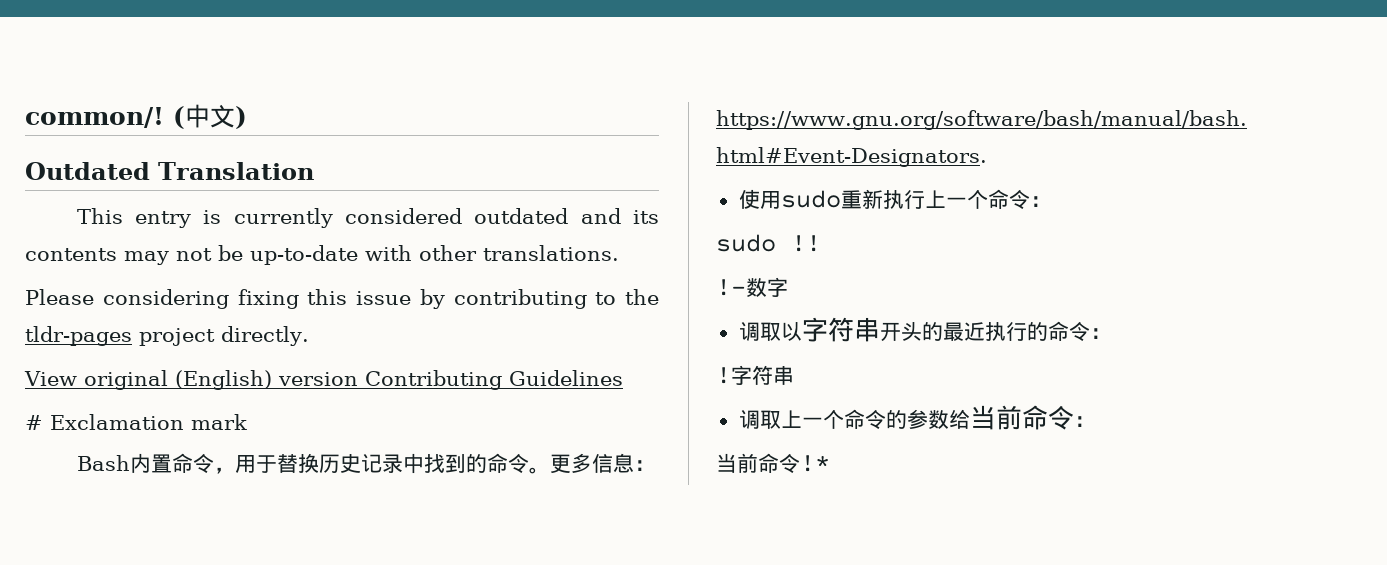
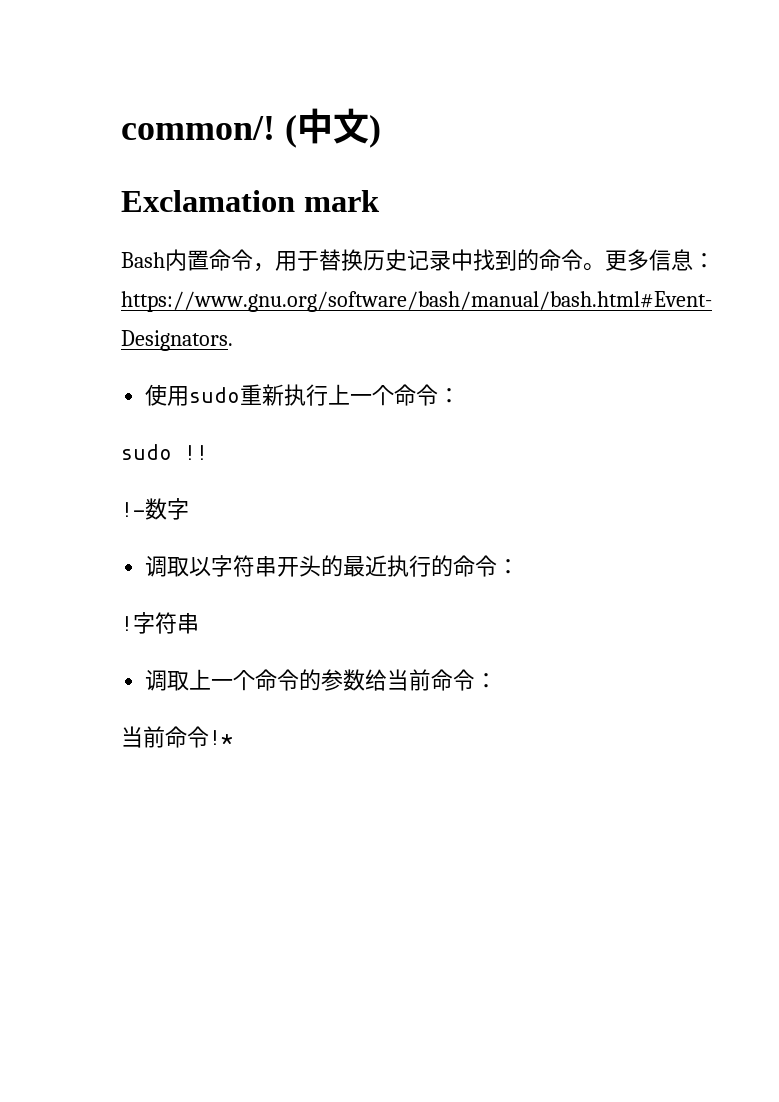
[25,162,314,180] [76,208,659,228] [25,245,619,265] [25,289,659,309] [25,326,309,346] [24,370,623,390] [25,415,43,430] Outdated Translation // This entry is currently considered outdated and its contents may not be up-to-date with other translations. // Please considering fixing this issue by contributing to the tldr-pages project directly. // View original (English) version Contributing Guidelines // # -> (381, 131) none

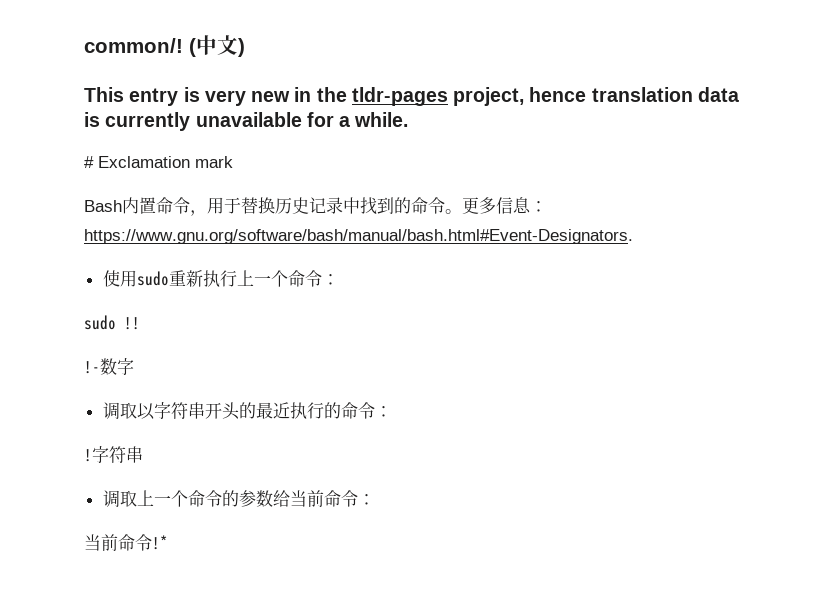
(381, 131) none -> [84,87,739,106] [84,112,409,131] [84,156,94,168] This entry is very new in the tldr-pages project, hence translation data is currently unavailable for a while. // #

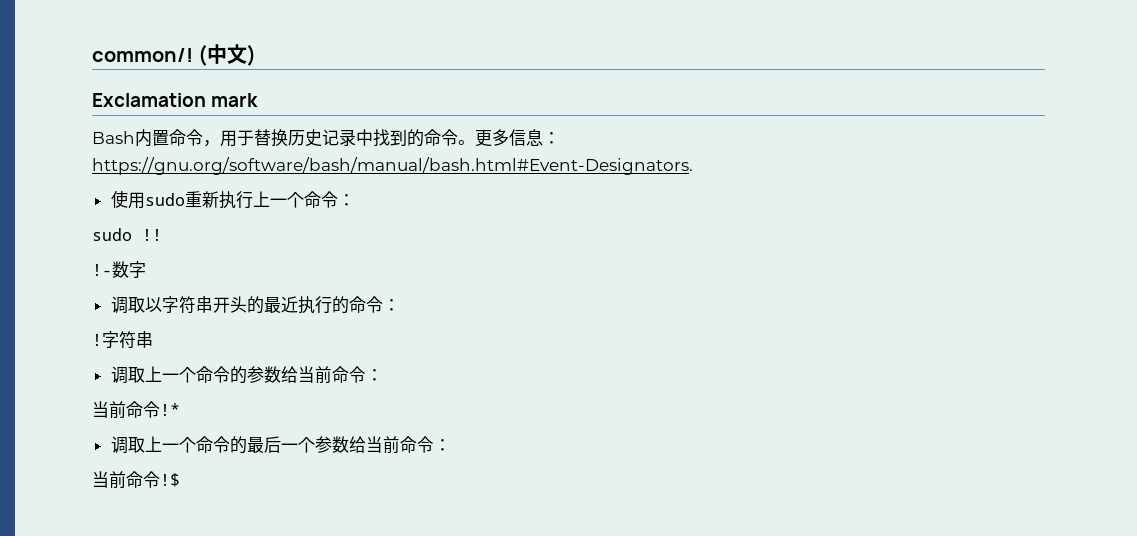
[84,87,739,106] [84,112,409,131] [84,156,94,168] This entry is very new in the tldr-pages project, hence translation data is currently unavailable for a while. // # -> (257, 55) none
[84,229,633,244] https://www.gnu.org/software/bash/manual/bash.html#Event-Designators. -> [92,157,693,175] https://gnu.org/software/bash/manual/bash.html#Event-Designators.
(168, 542) none -> [110,436,451,454] [92,471,180,489] // 调取上一个命令的最后一个参数给当前命令： // 当前命令!$

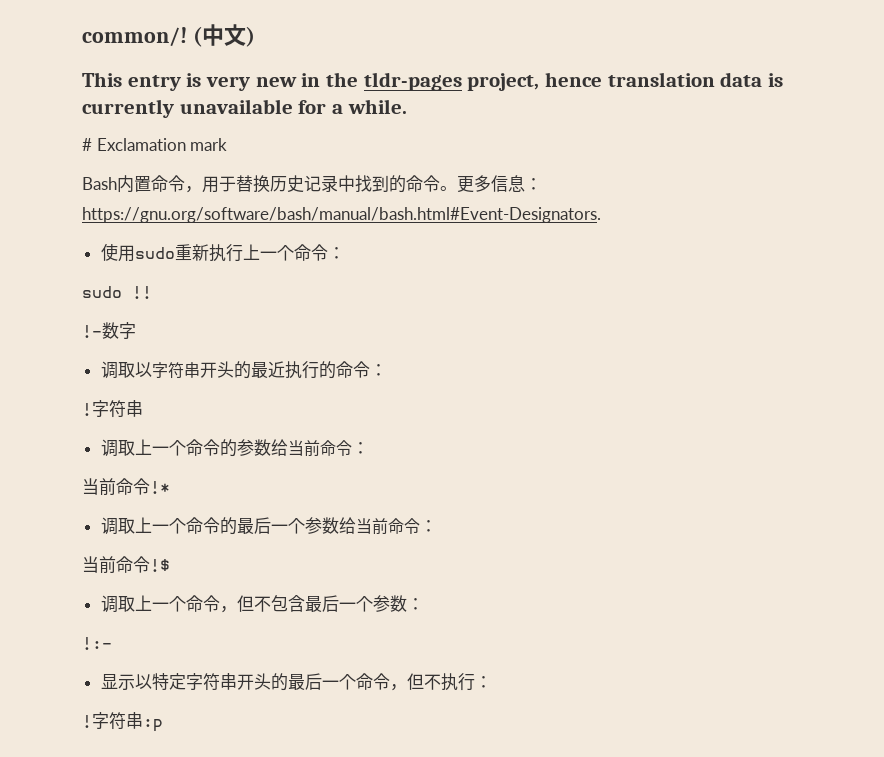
(257, 55) none -> [82,72,784,91] [82,99,407,118] [82,138,92,151] This entry is very new in the tldr-pages project, hence translation data is currently unavailable for a while. // #
(180, 480) none -> [100,595,424,613] [82,637,112,650] [100,673,492,691] [82,712,163,732] // 调取上一个命令，但不包含最后一个参数： // !:- // 显示以特定字符串开头的最后一个命令，但不执行： // !字符串:p

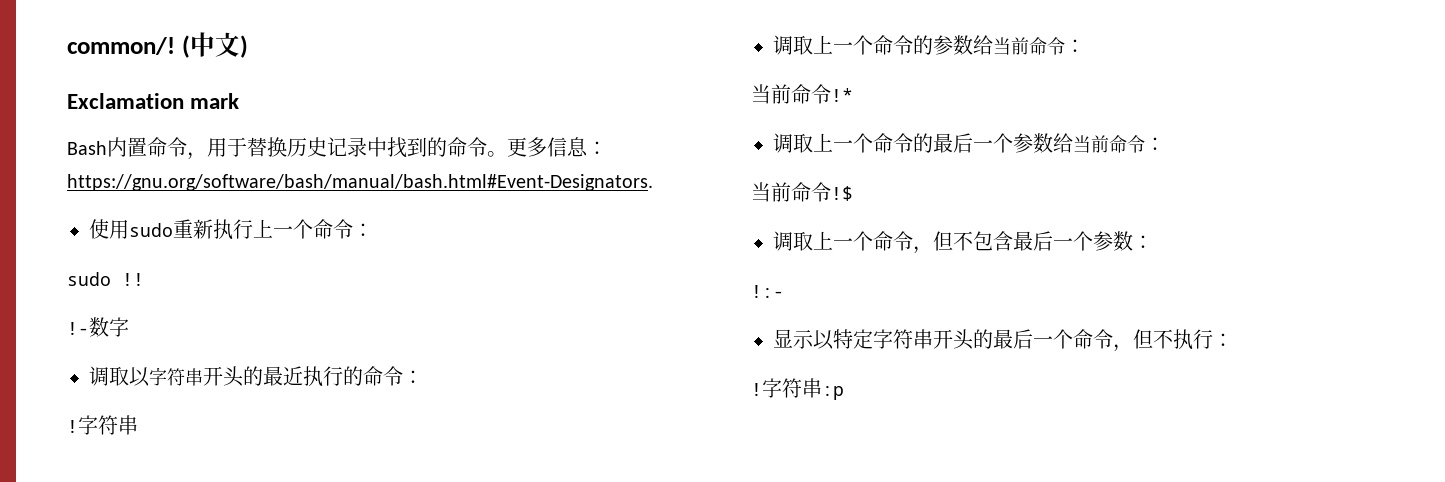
[82,72,784,91] [82,99,407,118] [82,138,92,151] This entry is very new in the tldr-pages project, hence translation data is currently unavailable for a while. // # -> (248, 46) none

